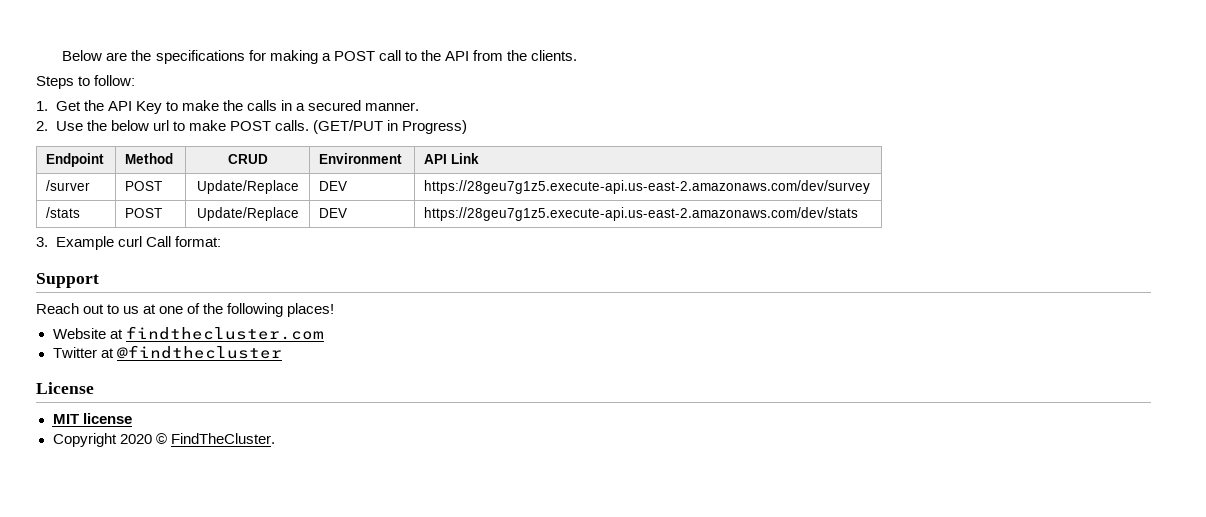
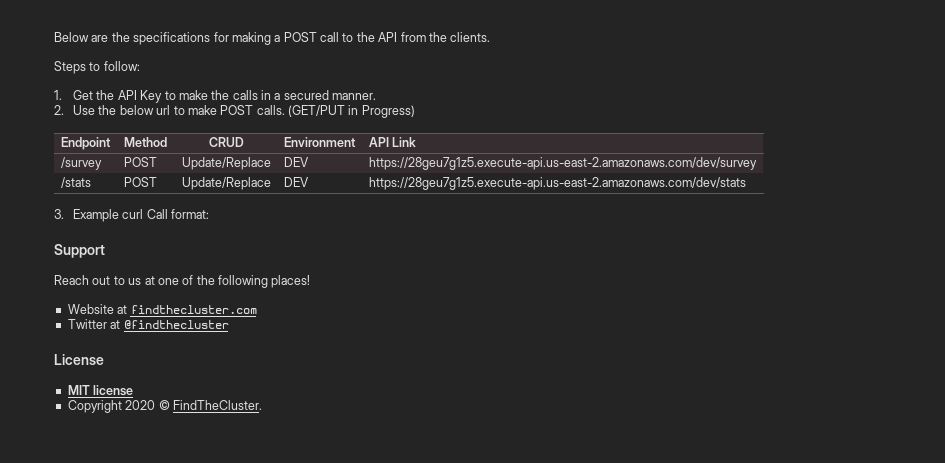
[46,180,91,191] /surver -> [60,157,102,170] /survey

